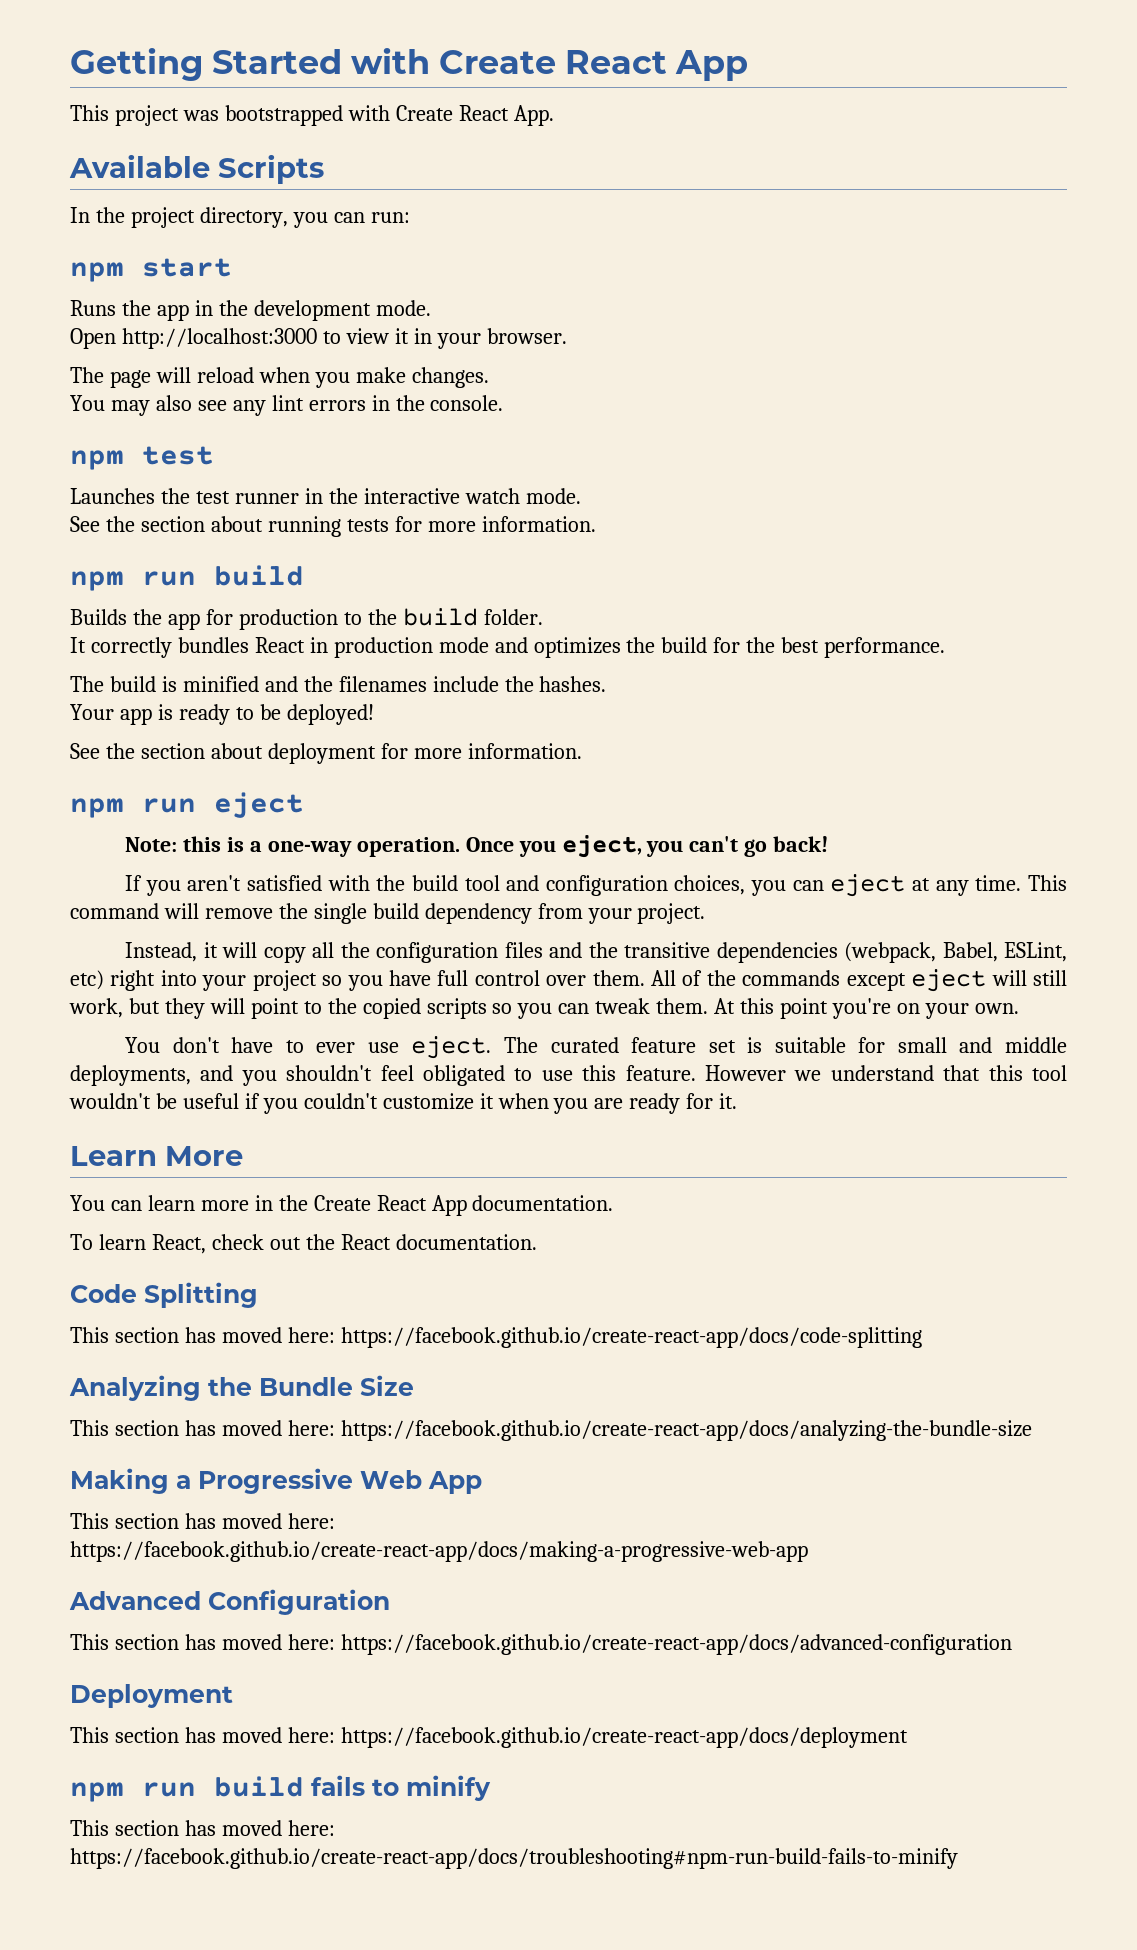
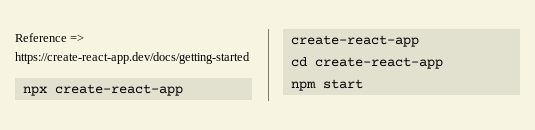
[70,48,749,81] [70,105,554,126] [69,154,324,184] [70,207,410,228] [70,258,232,282] [70,300,431,321] [70,328,567,349] [70,367,489,388] [70,395,504,416] [70,446,214,470] [70,488,581,504] [70,516,596,537] [70,565,304,591] [70,608,543,630] [70,637,946,658] [70,676,607,692] [70,704,374,725] [70,743,582,764] [70,792,304,818] [125,835,829,858] [125,874,1067,897] [70,903,706,924] [125,942,1068,963] [70,969,1068,992] [69,998,1019,1019] [125,1036,1068,1059] [70,1065,1067,1086] [69,1093,738,1114] [70,1146,243,1166] [70,1195,614,1216] [70,1234,537,1254] [70,1282,258,1308] [70,1327,922,1348] [69,1375,414,1401] [70,1420,1032,1441] [70,1468,482,1494] [70,1513,335,1529] [70,1541,808,1562] [69,1589,390,1615] [70,1634,1012,1655] [70,1684,233,1708] [70,1727,908,1748] [70,1775,491,1802] [70,1820,335,1836] [70,1848,958,1869] Getting Started with Create React App // This project was bootstrapped with Create React App. // Available Scripts // In the project directory, you can run: // npm start // Runs the app in the development mode. // Open http://localhost:3000 to view it in your browser. // The page will reload when you make changes. // You may also see any lint errors in the console. // npm test // Launches the test runner in the interactive watch mode. // See the section about running tests for more information. // npm run build // Builds the app for production to the build folder. // It correctly bundles React in production mode and optimizes the build for the best performance. // The build is minified and the filenames include the hashes. // Your app is ready to be deployed! // See the section about deployment for more information. // npm run eject // Note: this is a one-way operation. Once you eject, you can't go back! // If you aren't satisfied with the build tool and configuration choices, you can eject at any time. This command will remove the single build dependency from your project. // Instead, it will copy all the configuration files and the transitive dependencies (webpack, Babel, ESLint, etc) right into your project so you have full control over them. All of the commands except eject will still work, but they will point to the copied scripts so you can tweak them. At this point you're on your own. // You don't have to ever use eject. The curated feature set is suitable for small and middle deployments, and you shouldn't feel obligated to use this feature. However we understand that this tool wouldn't be useful if you couldn't customize it when you are ready for it. // Learn More // You can learn more in the Create React App documentation. // To learn React, check out the React documentation. // Code Splitting // This section has moved here: https://facebook.github.io/create-react-app/docs/code-splitting // Analyzing the Bundle Size // This section has moved here: https://facebook.github.io/create-react-app/docs/analyzing-the-bundle-size // Making a Progressive Web App // This section has moved here: https://facebook.github.io/create-react-app/docs/making-a-progressive-web-app // Advanced Configuration // This section has moved here: https://facebook.github.io/create-react-app/docs/advanced-configuration // Deployment // This section has moved here: https://facebook.github.io/create-react-app/docs/deployment // npm run build fails to minify // This section has moved here: https://facebook.github.io/create-react-app/docs/troubleshooting#npm-run-build-fails-to-minify -> [15,33,85,42] [15,52,250,64] [22,84,183,96] [290,35,419,47] [290,57,443,69] [290,79,363,91] Reference => https://create-react-app.dev/docs/getting-started // npx create-react-app create-react-app // cd create-react-app // npm start

